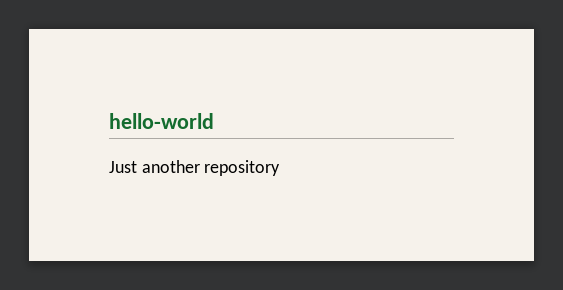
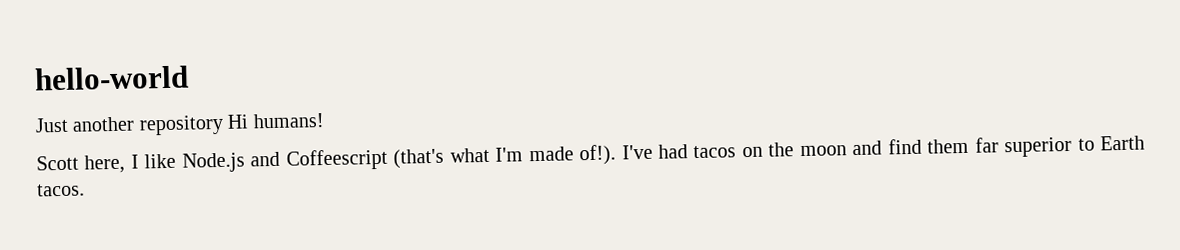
(281, 168) none -> [227,113,324,129] [36,135,1146,174] [37,183,85,197] Hi humans! // Scott here, I like Node.js and Coffeescript (that's what I'm made of!). I've had tacos on the moon and find them far superior to Earth tacos.

